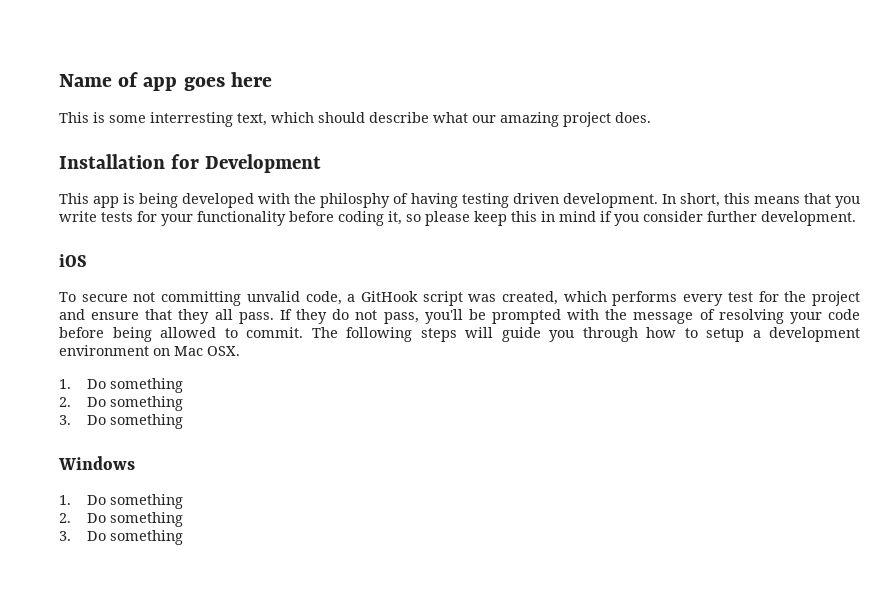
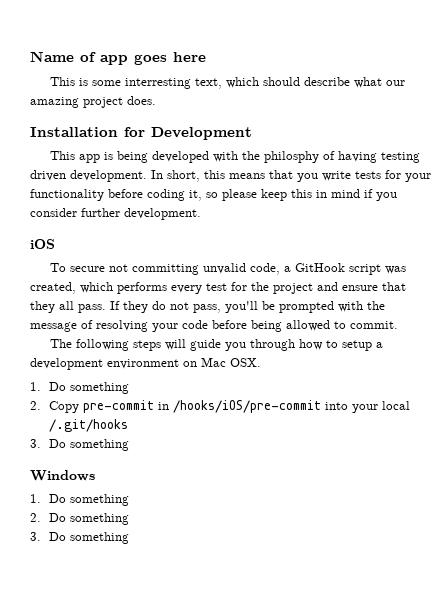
(303, 332) none -> (398, 325) //
[86,396,183,411] Do something -> [48,400,410,413] [48,419,128,432] Copy pre-commit in /hooks/iOS/pre-commit into your local /.git/hooks

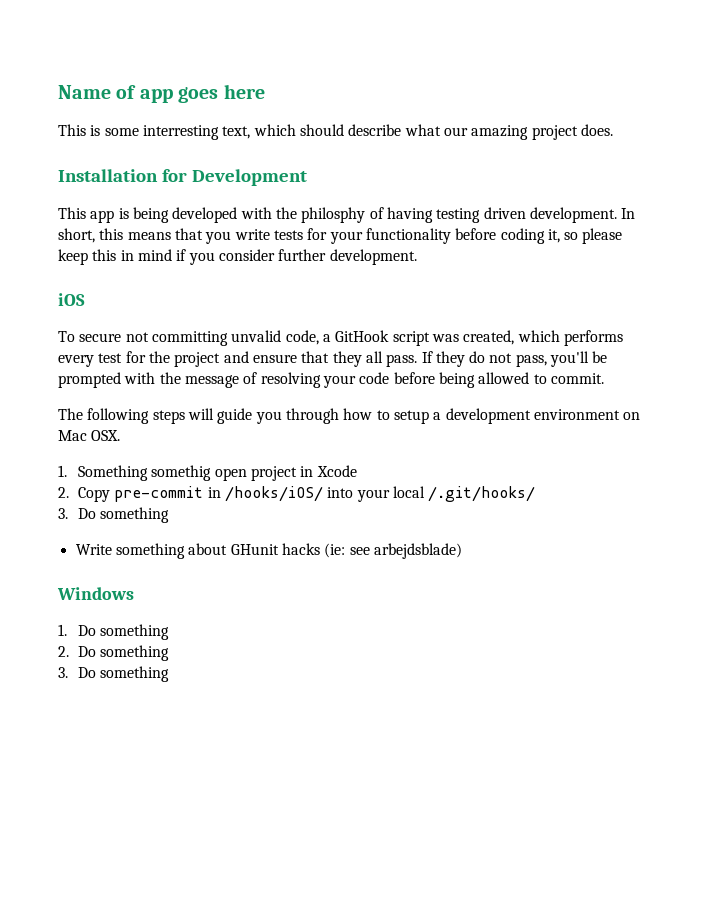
[48,382,129,394] Do something -> [78,465,357,481] Something somethig open project in Xcode
[172,400,321,413] /hooks/iOS/pre-commit -> [225,486,324,502] /hooks/iOS/
[48,419,128,432] [30,439,129,451] /.git/hooks // 3. Do something -> [428,486,536,502] [58,507,170,523] [75,543,462,559] /.git/hooks/ // 3. Do something // Write something about GHunit hacks (ie: see arbejdsblade)

